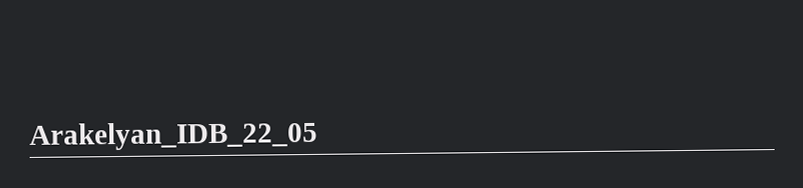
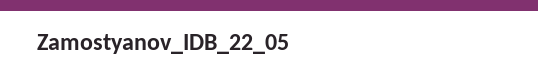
[29,120,318,151] Arakelyan_IDB_22_05 -> [37,34,289,54] Zamostyanov_IDB_22_05

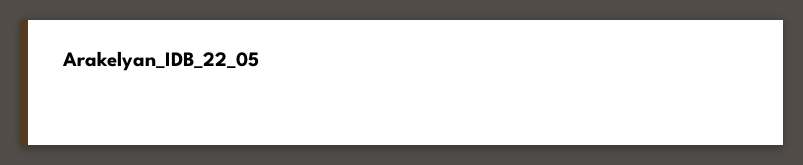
[37,34,289,54] Zamostyanov_IDB_22_05 -> [62,51,259,71] Arakelyan_IDB_22_05

